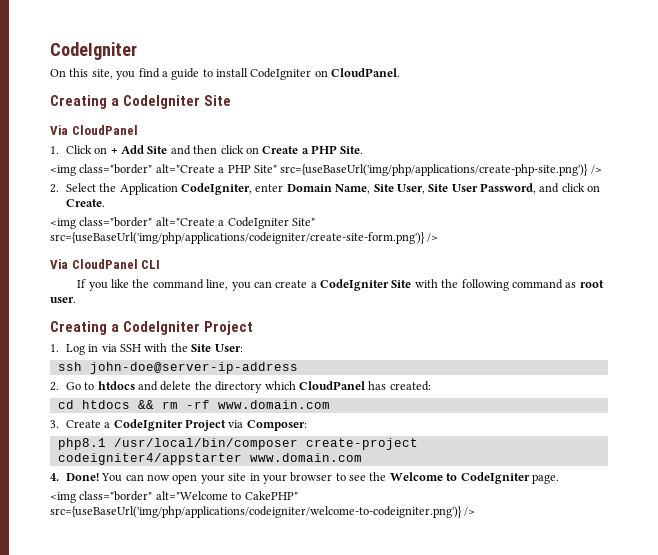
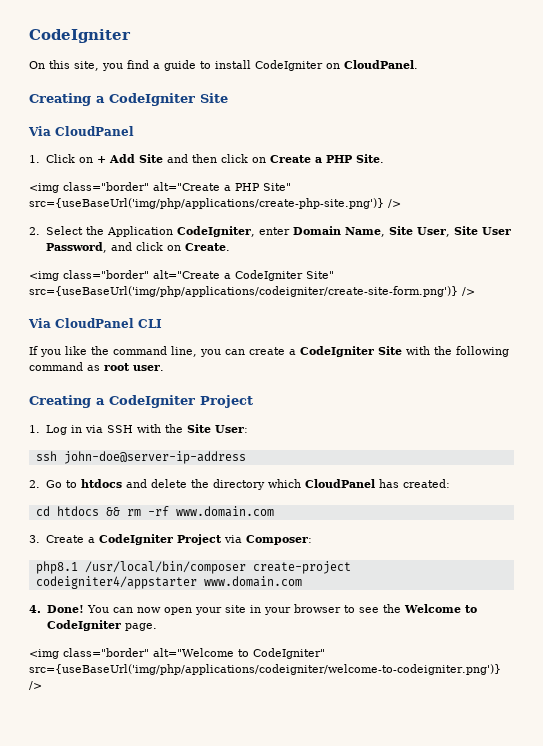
[244,491,298,500] CakePHP" -> [253,648,325,659] CodeIgniter"

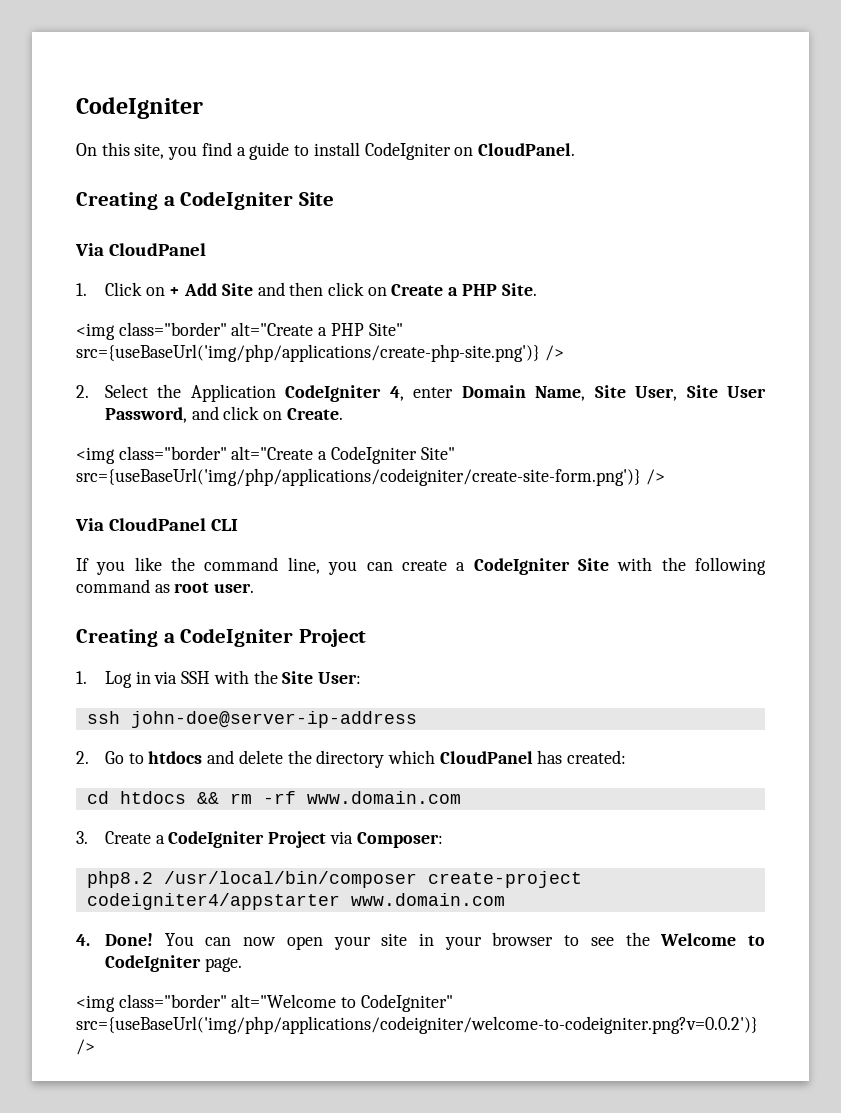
[176,226,255,237] CodeIgniter, -> [285,385,404,402] CodeIgniter 4,
[35,561,78,574] php8.1 -> [86,871,153,888] php8.2
[29,664,501,675] src={useBaseUrl('img/php/applications/codeigniter/welcome-to-codeigniter.png')} -> [76,1016,758,1034] src={useBaseUrl('img/php/applications/codeigniter/welcome-to-codeigniter.png?v=0.0.2')}

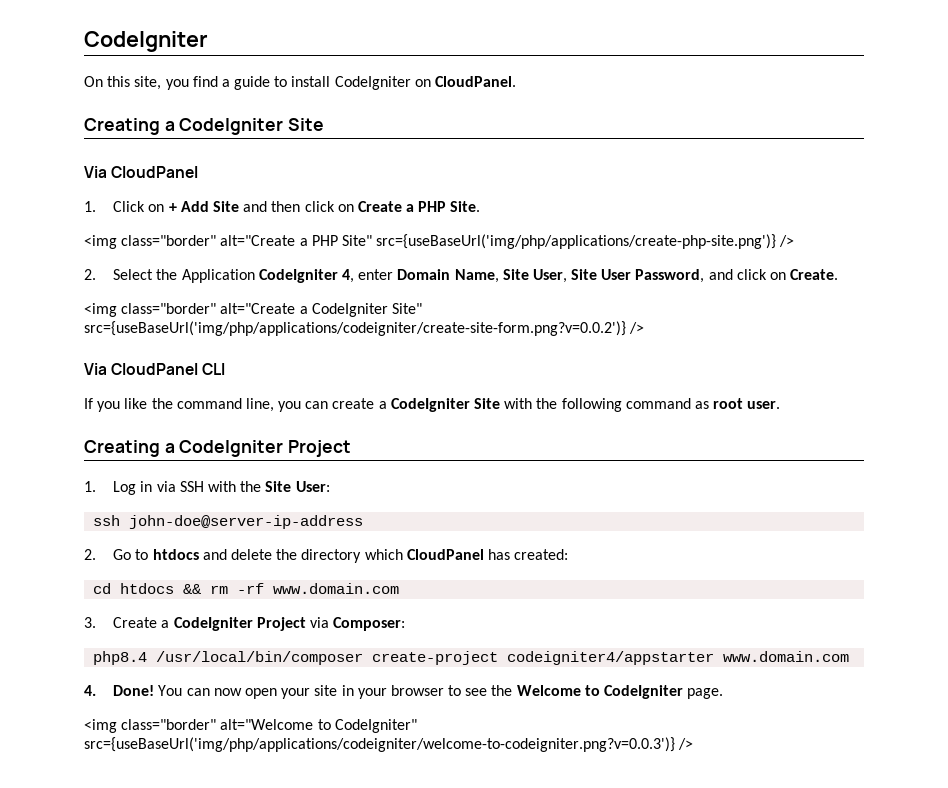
[76,468,641,486] src={useBaseUrl('img/php/applications/codeigniter/create-site-form.png')} -> [84,321,626,336] src={useBaseUrl('img/php/applications/codeigniter/create-site-form.png?v=0.0.2')}
[86,871,153,888] php8.2 -> [93,651,148,665] php8.4
[76,1016,758,1034] src={useBaseUrl('img/php/applications/codeigniter/welcome-to-codeigniter.png?v=0.0.2')} -> [84,737,675,752] src={useBaseUrl('img/php/applications/codeigniter/welcome-to-codeigniter.png?v=0.0.3')}

